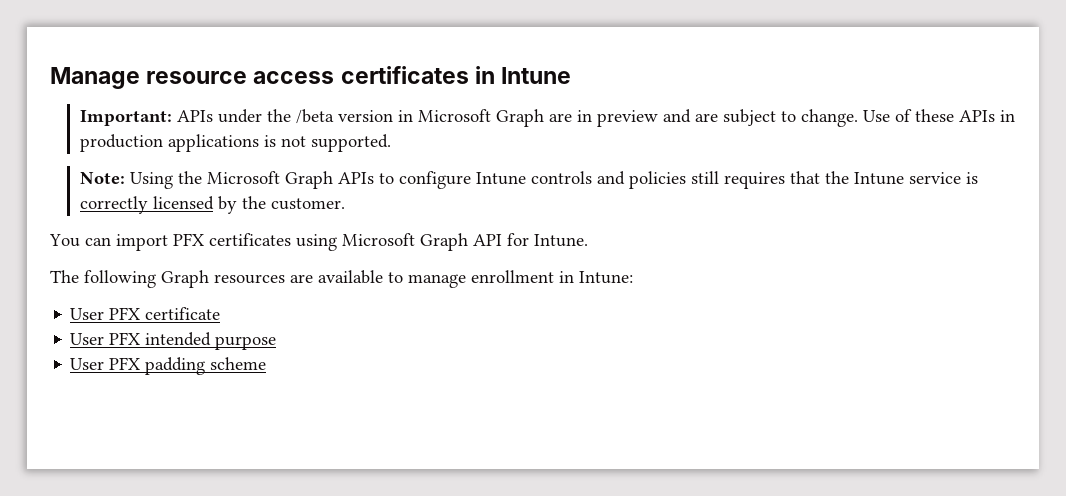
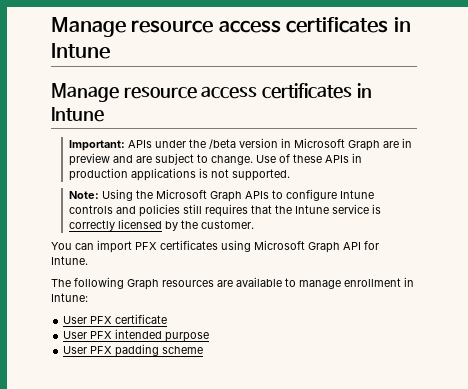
[50,66,572,89] Manage resource access certificates in Intune -> [51,17,411,37] [51,43,110,59] [51,83,372,102] [51,107,104,122] Manage resource access certificates in Intune // Manage resource access certificates in Intune

